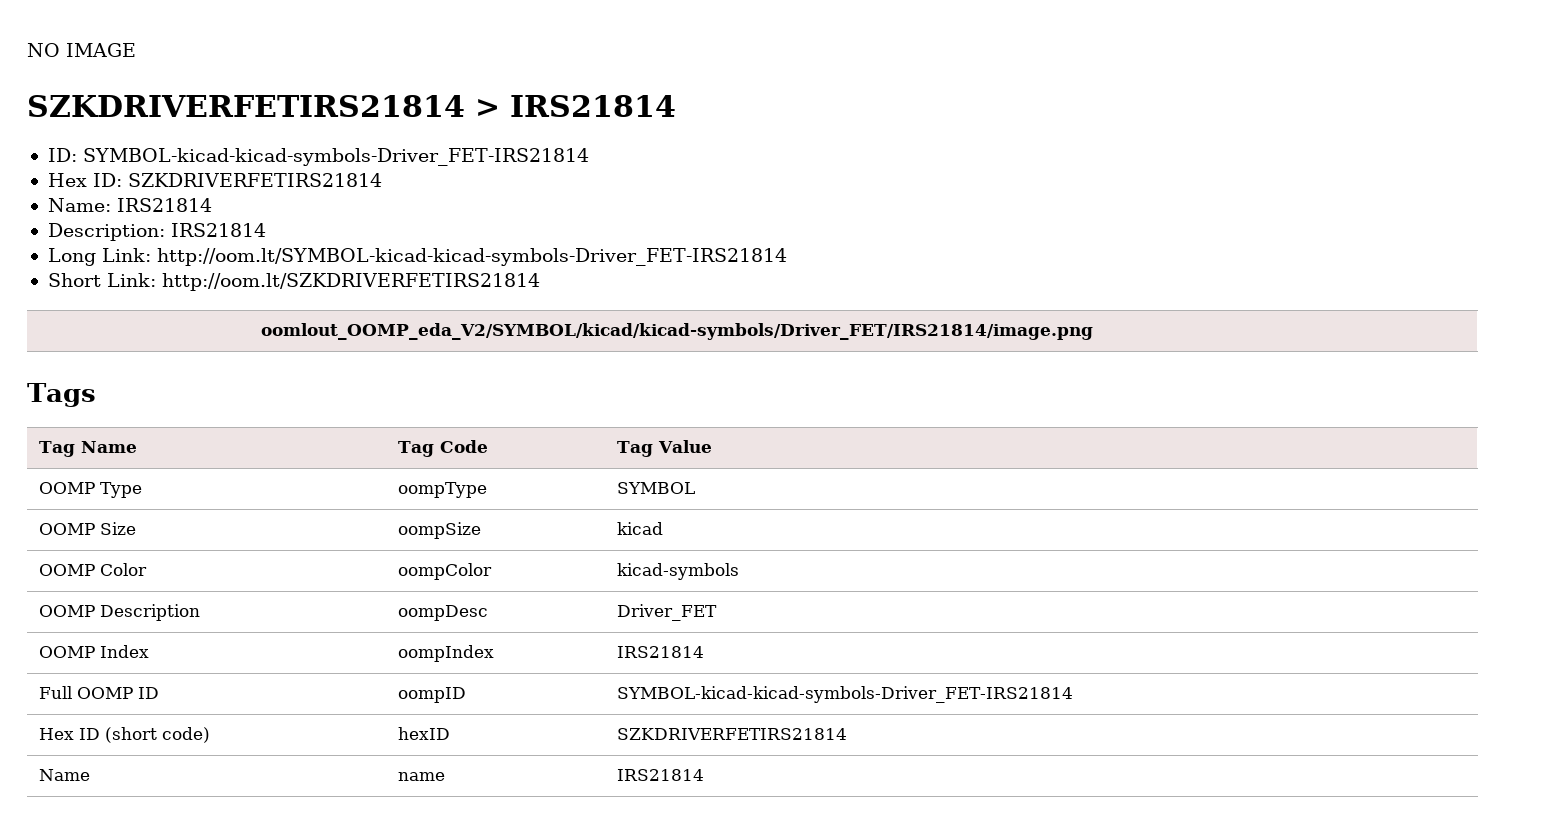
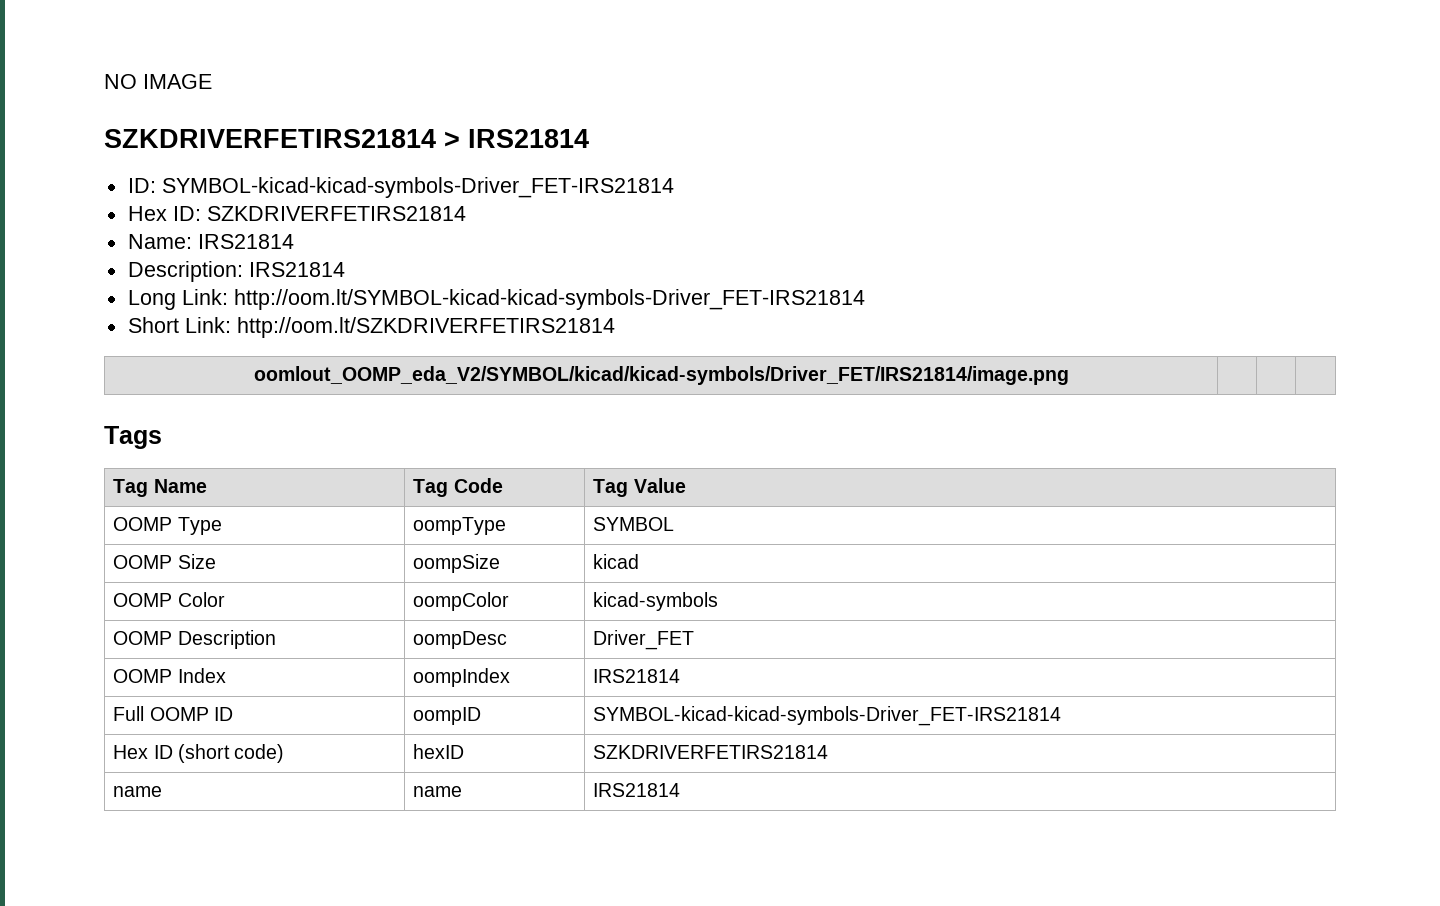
[38,769,90,781] Name -> [113,786,163,797] name

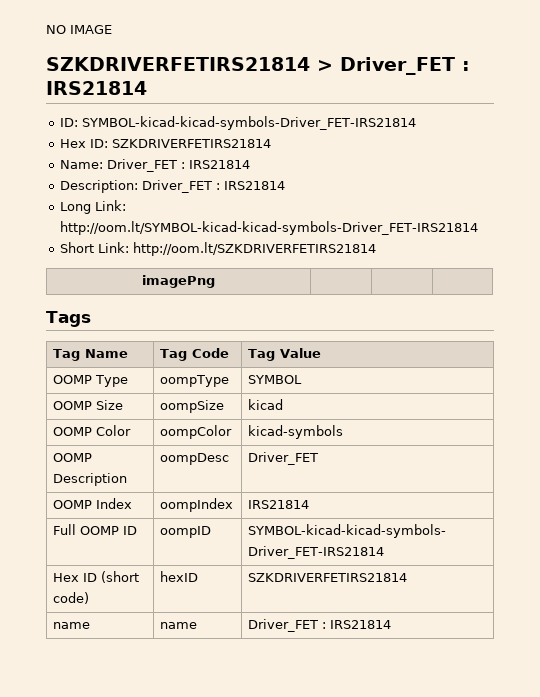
(460, 139) none -> [340,57,470,75] Driver_FET :
(192, 241) none -> [107,159,186,172] Driver_FET :
(243, 271) none -> [142,180,221,193] Driver_FET :
[253,366,1069,385] oomlout_OOMP_eda_V2/SYMBOL/kicad/kicad-symbols/Driver_FET/IRS21814/image.png -> [142,275,215,288] imagePng
(463, 791) none -> [247,619,326,632] Driver_FET :

